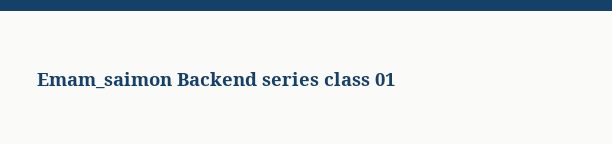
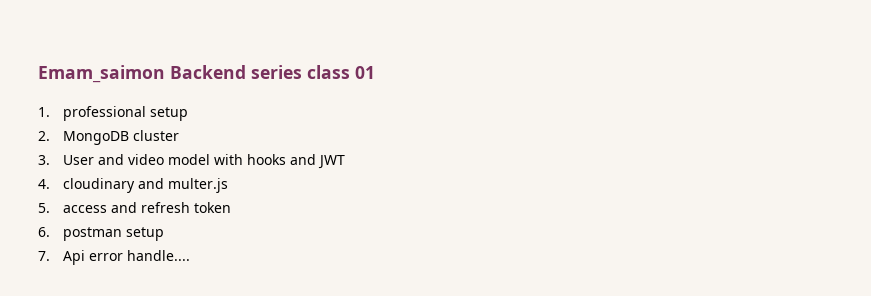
(395, 79) none -> [38,106,189,121] [38,130,180,145] [38,154,346,169] [38,178,229,193] [38,202,232,213] [38,227,165,241] [38,250,191,265] // 1. professional setup // 2. MongoDB cluster // 3. User and video model with hooks and JWT // 4. cloudinary and multer.js // 5. access and refresh token // 6. postman setup // 7. Api error handle....

